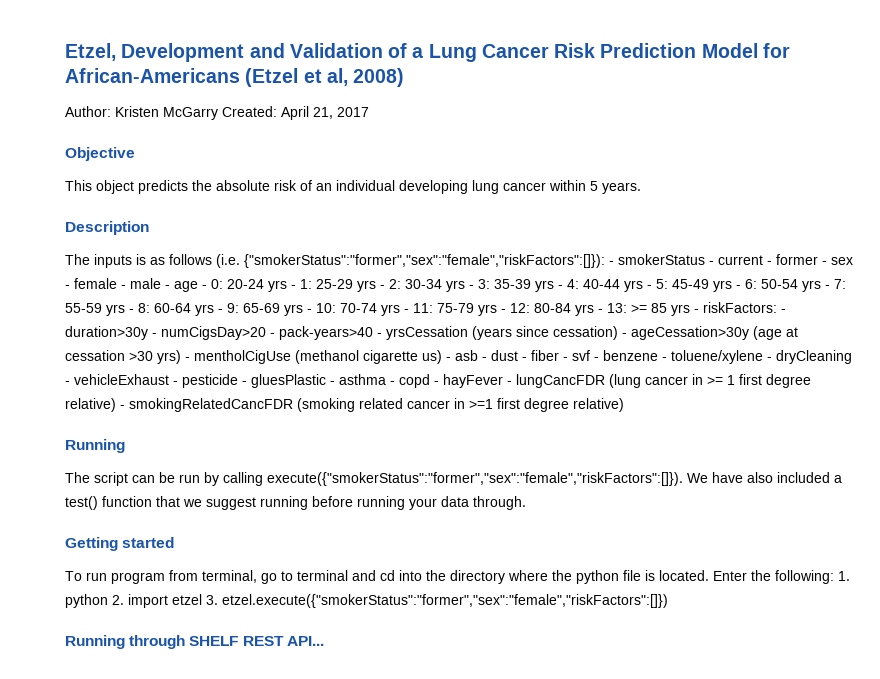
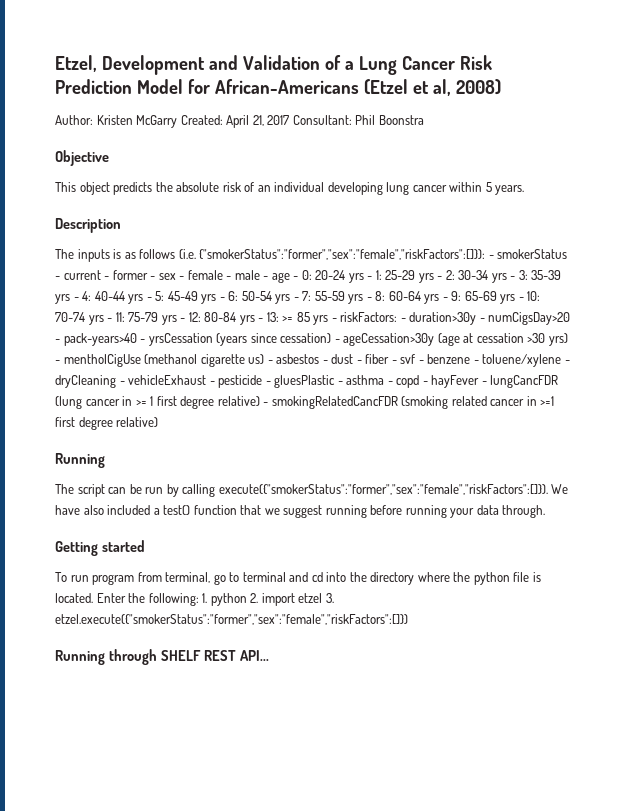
(369, 112) none -> [292,115,424,125] Consultant: Phil Boonstra
[455,350,478,361] asb -> [276,354,320,364] asbestos

